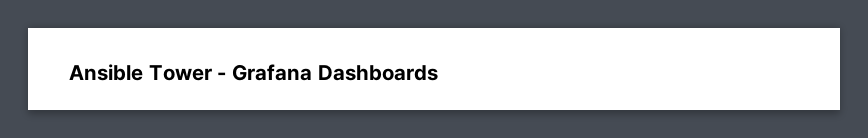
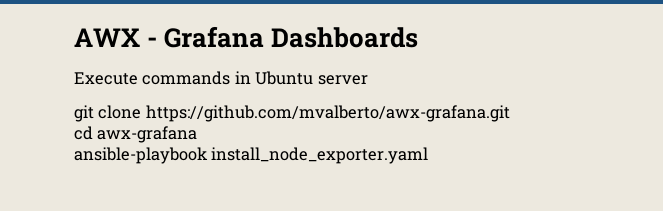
[69,64,212,81] Ansible Tower -> [74,28,140,47] AWX
(438, 73) none -> [74,71,368,85] [74,105,510,122] [74,126,198,143] [74,147,429,164] // Execute commands in Ubuntu server // git clone https://github.com/mvalberto/awx-grafana.git // cd awx-grafana // ansible-playbook install_node_exporter.yaml

